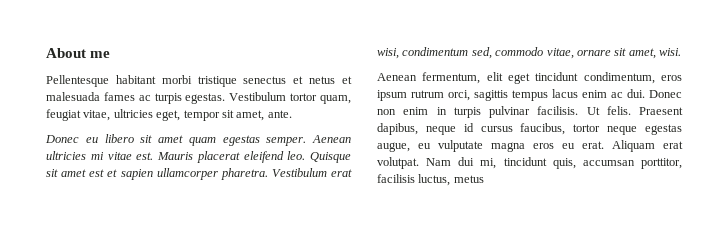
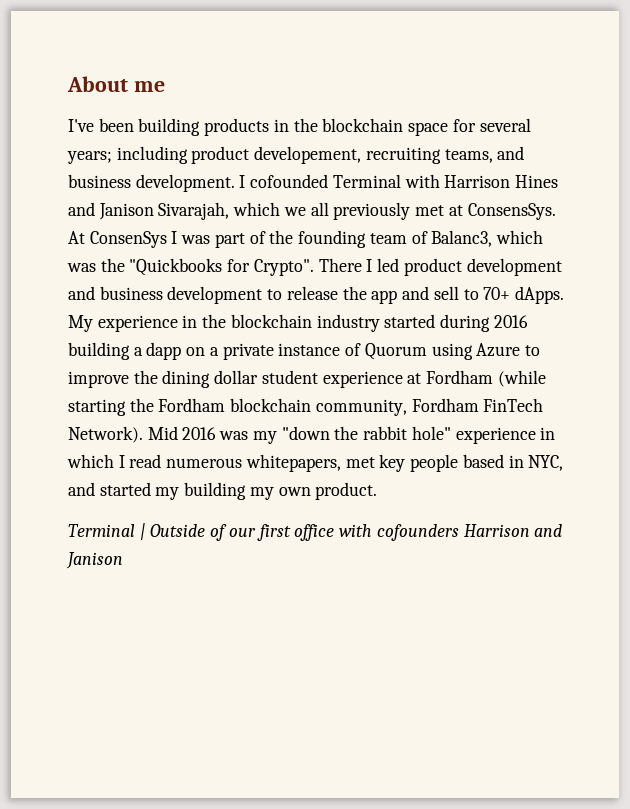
[46,75,352,87] [46,92,351,104] [46,109,292,121] [45,134,351,146] [46,151,351,163] [46,168,352,180] [377,47,681,59] [377,72,682,84] [377,89,682,101] [377,106,683,118] [377,123,682,135] [377,140,683,152] [377,157,682,169] [377,174,484,186] Pellentesque habitant morbi tristique senectus et netus et malesuada fames ac turpis egestas. Vestibulum tortor quam, feugiat vitae, ultricies eget, tempor sit amet, ante. // Donec eu libero sit amet quam egestas semper. Aenean ultricies mi vitae est. Mauris placerat eleifend leo. Quisque sit amet est et sapien ullamcorper pharetra. Vestibulum erat wisi, condimentum sed, commodo vitae, ornare sit amet, wisi. // Aenean fermentum, elit eget tincidunt condimentum, eros ipsum rutrum orci, sagittis tempus lacus enim ac dui. Donec non enim in turpis pulvinar facilisis. Ut felis. Praesent dapibus, neque id cursus faucibus, tortor neque egestas augue, eu vulputate magna eros eu erat. Aliquam erat volutpat. Nam dui mi, tincidunt quis, accumsan porttitor, facilisis luctus, metus -> [68,118,531,136] [67,146,525,164] [68,174,559,192] [68,202,556,220] [68,230,543,248] [67,258,562,276] [68,286,564,304] [68,314,528,332] [68,342,540,360] [68,370,546,388] [68,398,544,416] [68,426,556,444] [67,454,564,472] [68,482,378,500] [68,523,563,541] [66,552,123,569] I've been building products in the blockchain space for several years; including product developement, recruiting teams, and business development. I cofounded Terminal with Harrison Hines and Janison Sivarajah, which we all previously met at ConsensSys. At ConsenSys I was part of the founding team of Balanc3, which was the "Quickbooks for Crypto". There I led product development and business development to release the app and sell to 70+ dApps. My experience in the blockchain industry started during 2016 building a dapp on a private instance of Quorum using Azure to improve the dining dollar student experience at Fordham (while starting the Fordham blockchain community, Fordham FinTech Network). Mid 2016 was my "down the rabbit hole" experience in which I read numerous whitepapers, met key people based in NYC, and started my building my own product. // Terminal | Outside of our first office with cofounders Harrison and Janison

